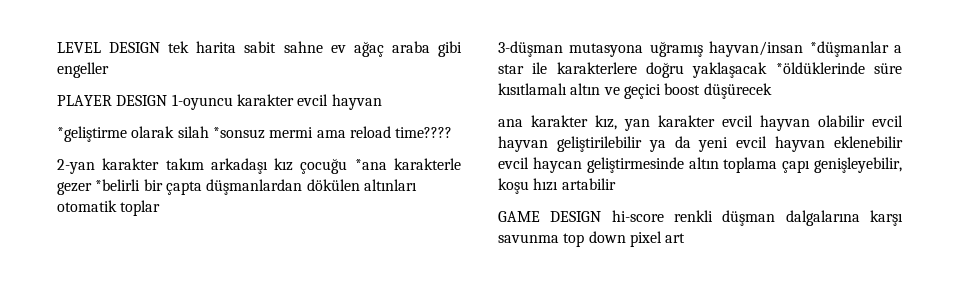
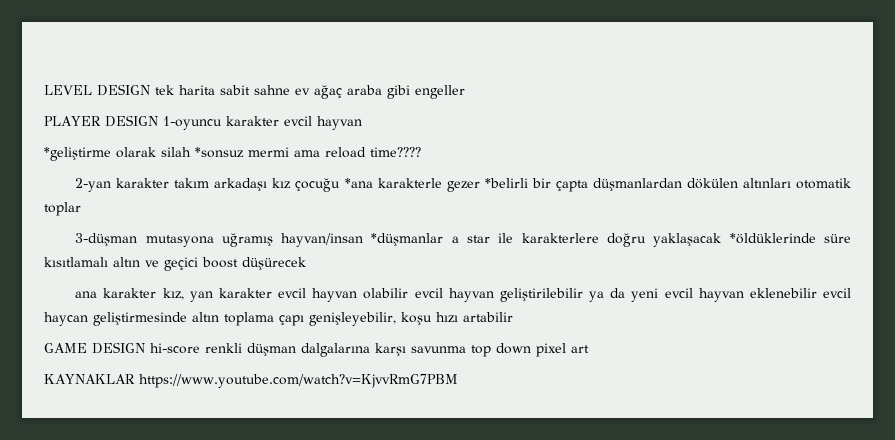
(686, 238) none -> [44,374,458,388] // KAYNAKLAR https://www.youtube.com/watch?v=KjvvRmG7PBM

